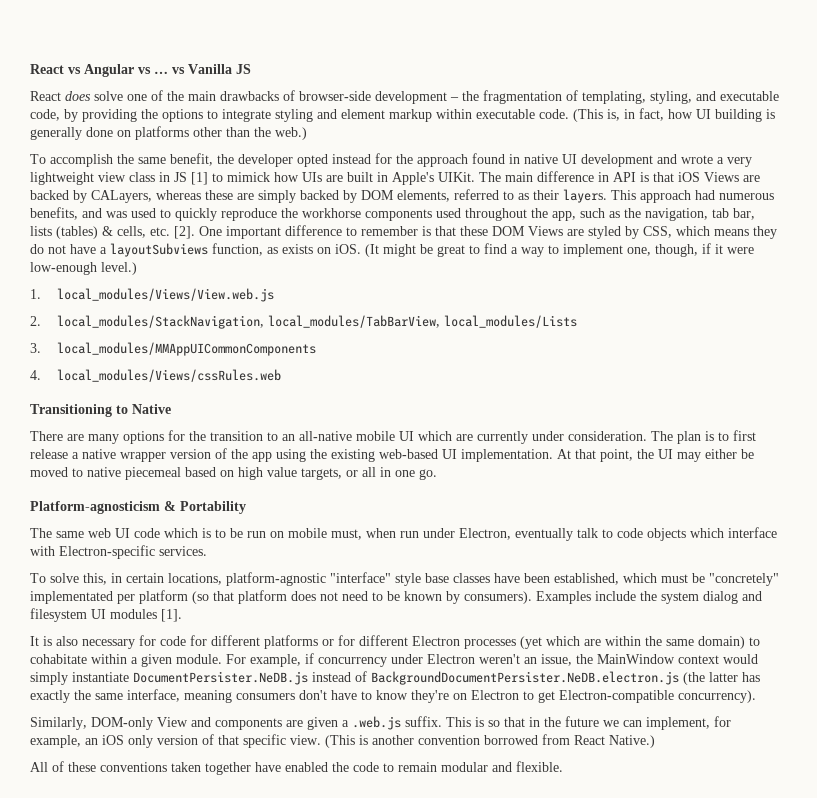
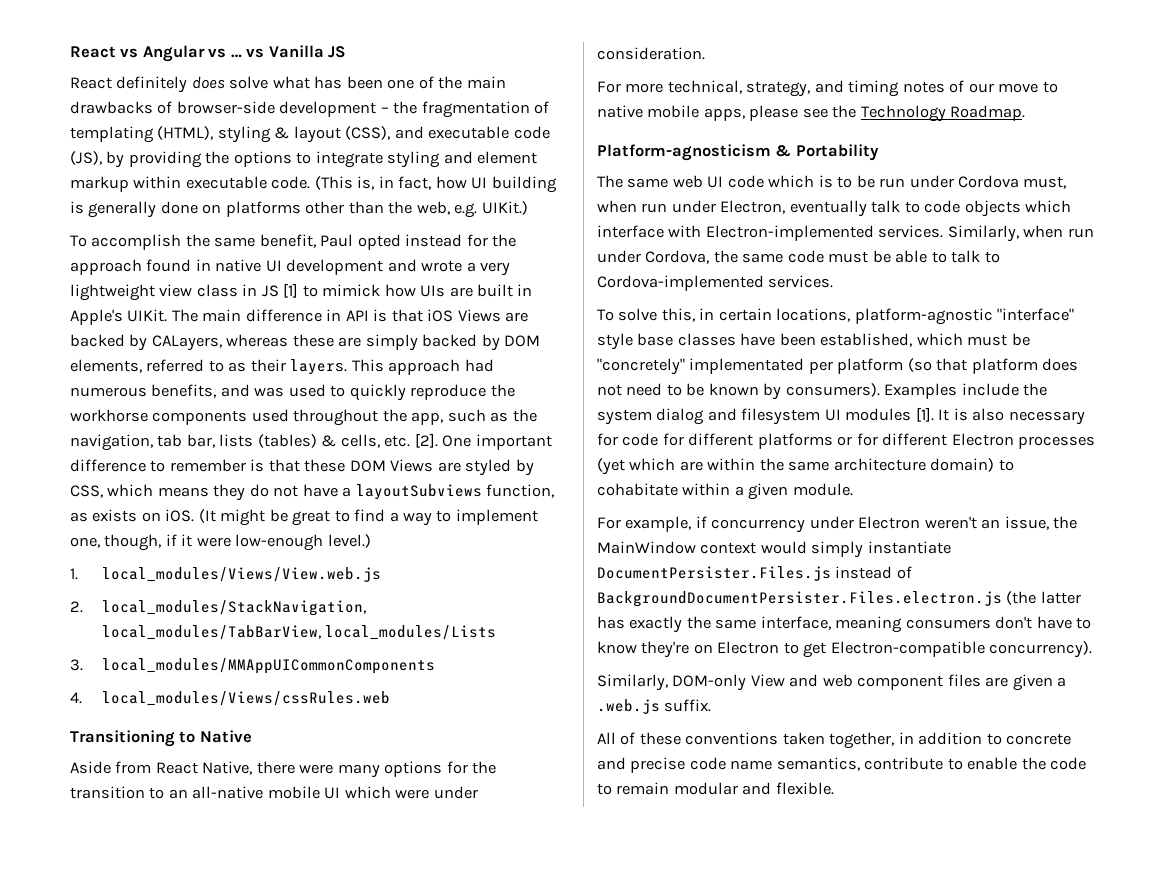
(61, 96) none -> [116,76,188,93] definitely
(123, 96) none -> [272,76,383,89] what has been
[582,91,779,104] [30,109,60,121] templating, styling, and executable code, -> [70,126,550,143] [70,151,102,165] templating (HTML), styling & layout (CSS), and executable code (JS),
[275,127,307,140] web.) -> [416,201,528,218] web, e.g. UIKit.)
[217,154,293,167] the developer -> [320,234,354,247] Paul
[30,431,84,441] There are -> [70,761,334,775] Aside from React Native, there were
[456,431,528,444] are currently -> [395,789,430,799] were
[651,430,756,444] [30,448,754,462] [30,467,437,480] The plan is to first release a native wrapper version of the app using the existing web-based UI implementation. At that point, the UI may either be moved to native piecemeal based on high value targets, or all in one go. -> [597,80,1058,97] [597,105,1026,122] // For more technical, strategy, and timing notes of our move to native mobile apps, please see the Technology Roadmap.
[270,528,327,538] on mobile -> [909,175,1020,188] under Cordova
[59,545,155,559] Electron-specific -> [705,225,1094,242] [597,250,1000,264] [597,275,764,291] Electron-implemented services. Similarly, when run under Cordova, the same code must be able to talk to Cordova-implemented
(182, 615) // -> (934, 414) none
(694, 642) none -> [833,458,926,471] architecture
(222, 659) none -> (853, 489) //
[133,671,308,685] DocumentPersister.NeDB.js -> [597,566,831,581] DocumentPersister.Files.js
[371,671,679,685] BackgroundDocumentPersister.NeDB.electron.js -> [597,591,1002,607] BackgroundDocumentPersister.Files.electron.js
[215,718,282,730] components -> [822,674,981,690] web component files
[446,716,731,730] [30,734,655,748] This is so that in the future we can implement, for example, an iOS only version of that specific view. (This is another convention borrowed from React Native.) -> (712, 705) none
[205,762,328,775] together have enabled -> [829,732,1072,749] [597,757,1018,773] together, in addition to concrete and precise code name semantics, contribute to enable

